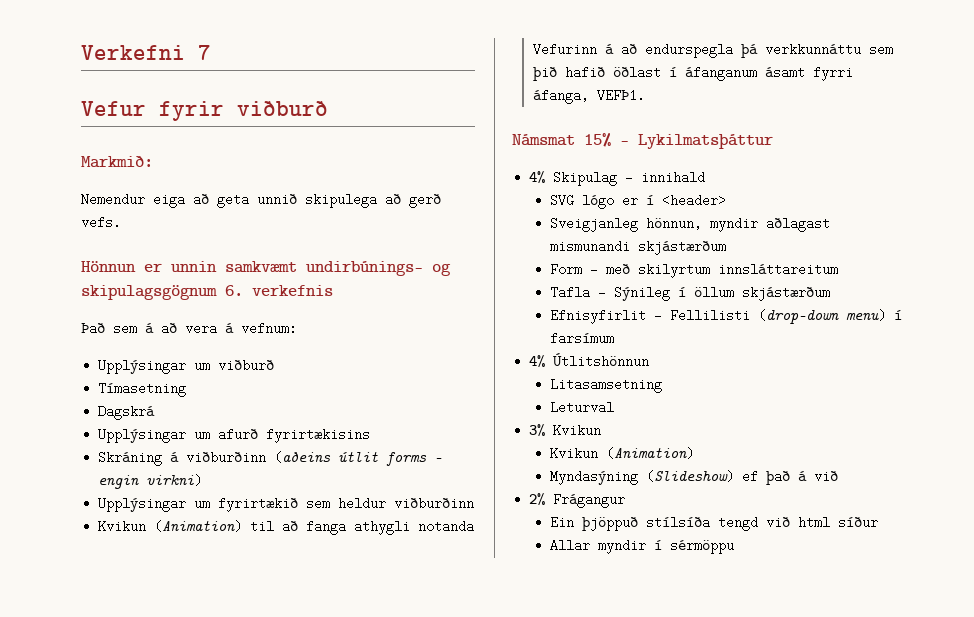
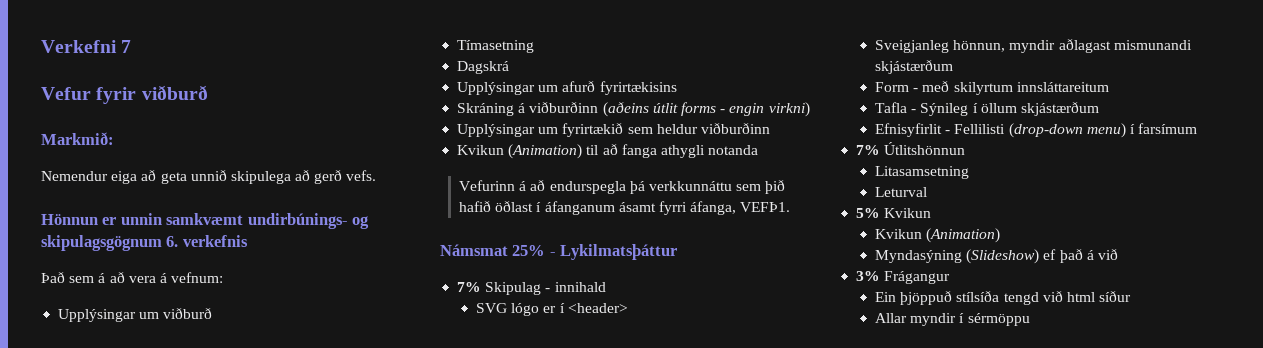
[584,133,611,148] 15% -> [512,245,546,256] 25%
[529,171,546,183] 4% -> [457,282,482,292] 7%
[529,355,546,367] 4% -> [856,145,881,155] 7%
[529,424,546,436] 3% -> [856,208,881,218] 5%
[529,493,546,505] 2% -> [856,271,881,281] 3%

